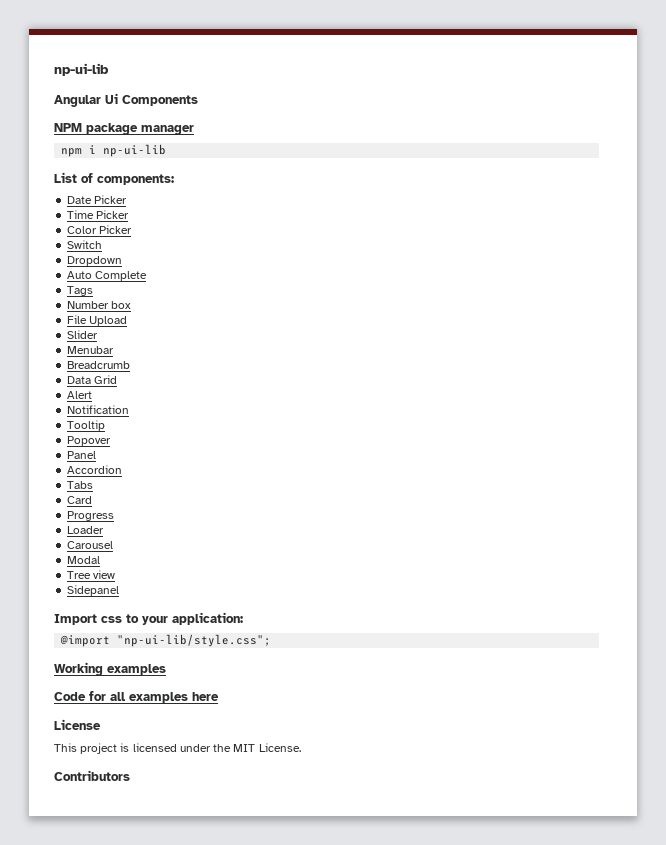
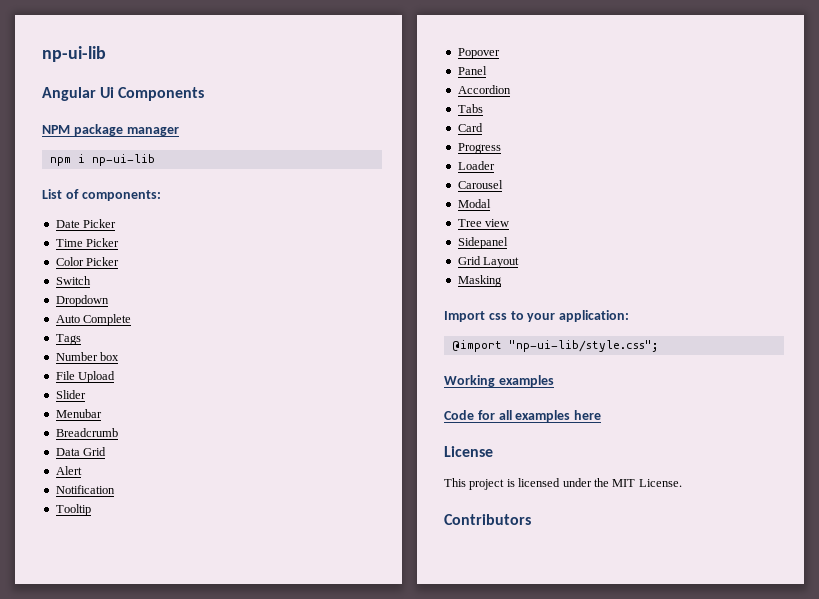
(120, 590) none -> [457,256,520,268] [457,275,502,287] // Grid Layout // Masking

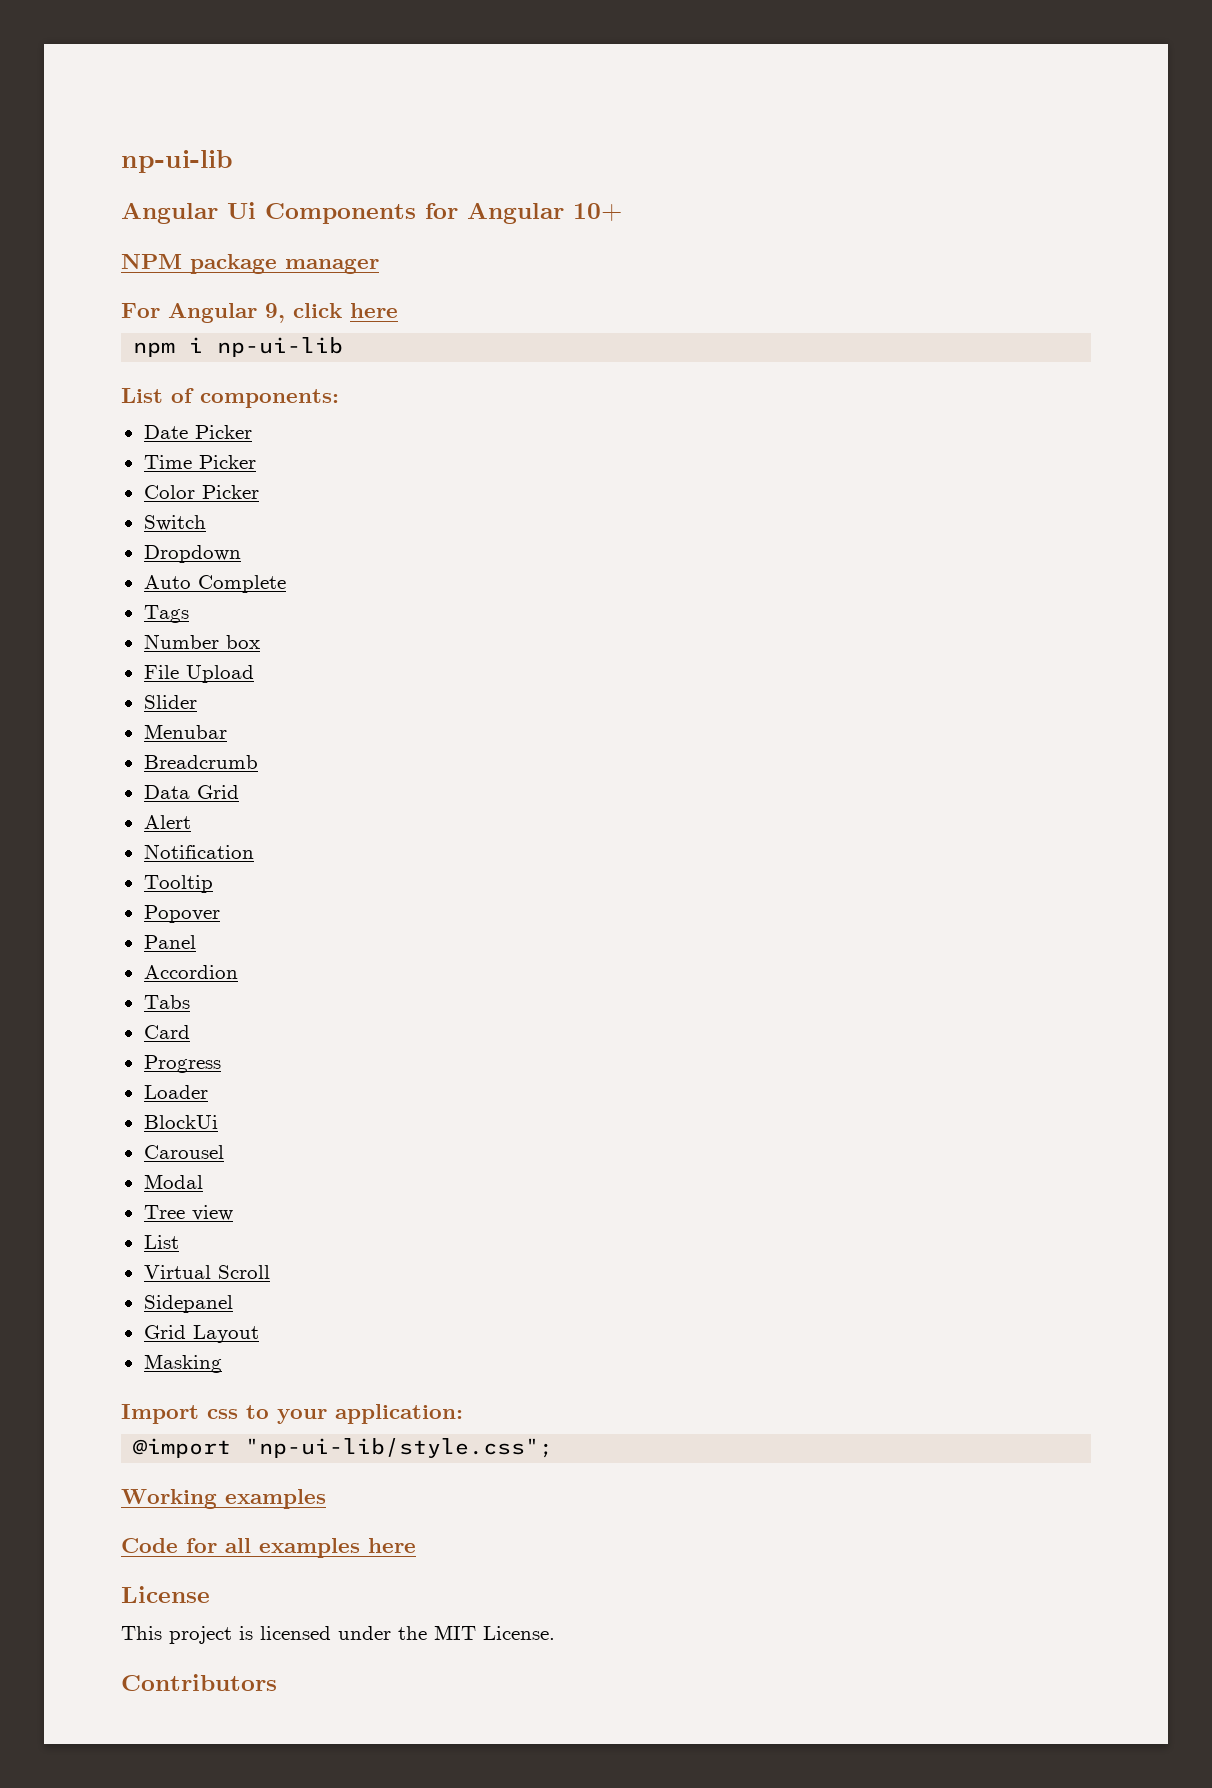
(205, 94) none -> [425,202,622,224] for Angular 10+
(179, 131) none -> [121,303,398,323] // For Angular 9, click here
(495, 165) none -> [143,1115,218,1129] // BlockUi
(510, 223) none -> [143,1235,179,1249] [143,1265,270,1279] // List // Virtual Scroll

